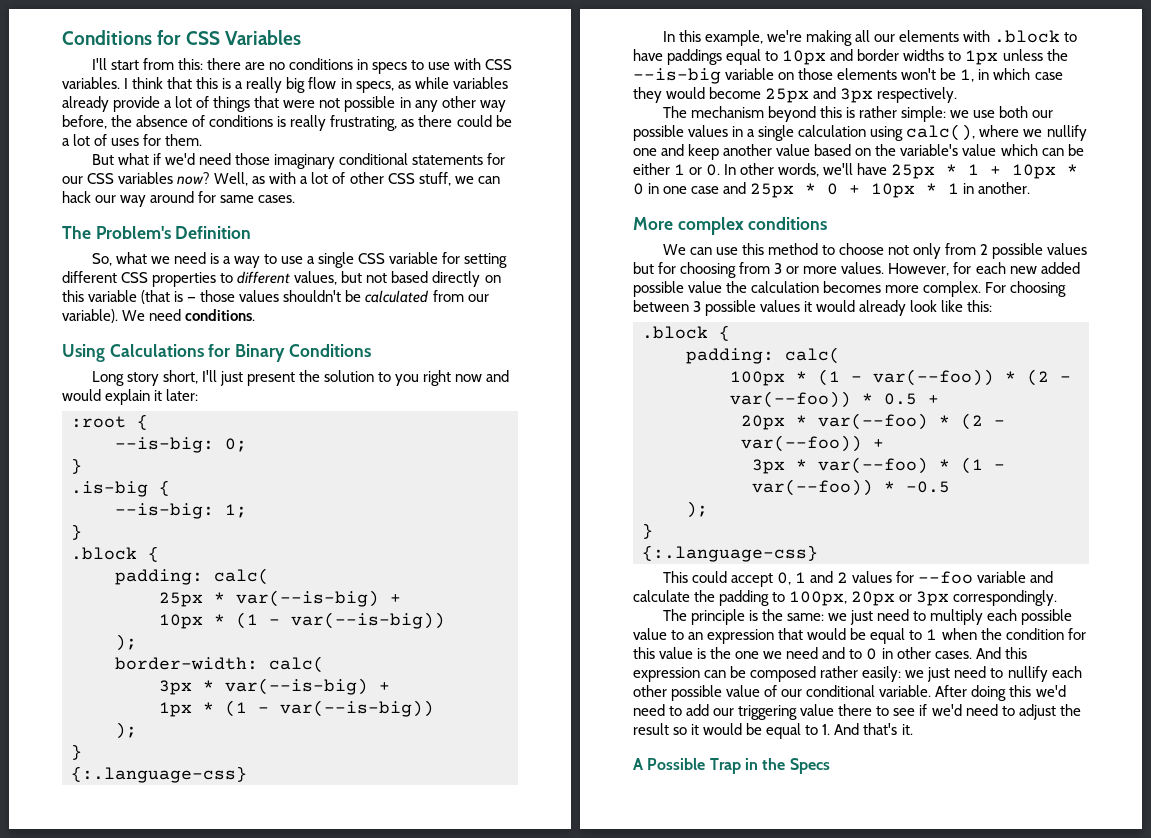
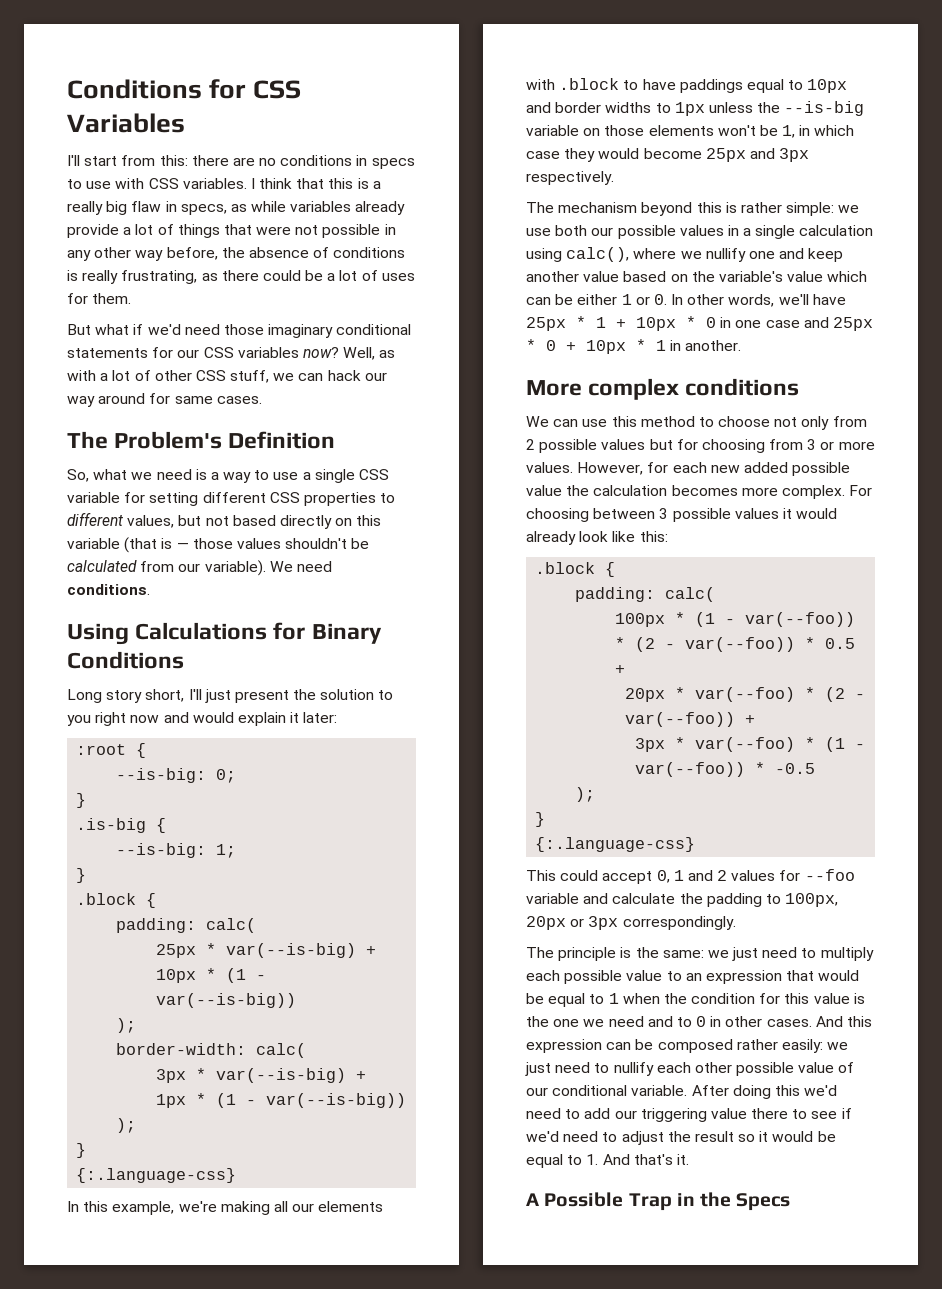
[308,77,337,89] flow -> [131,201,162,212] flaw

